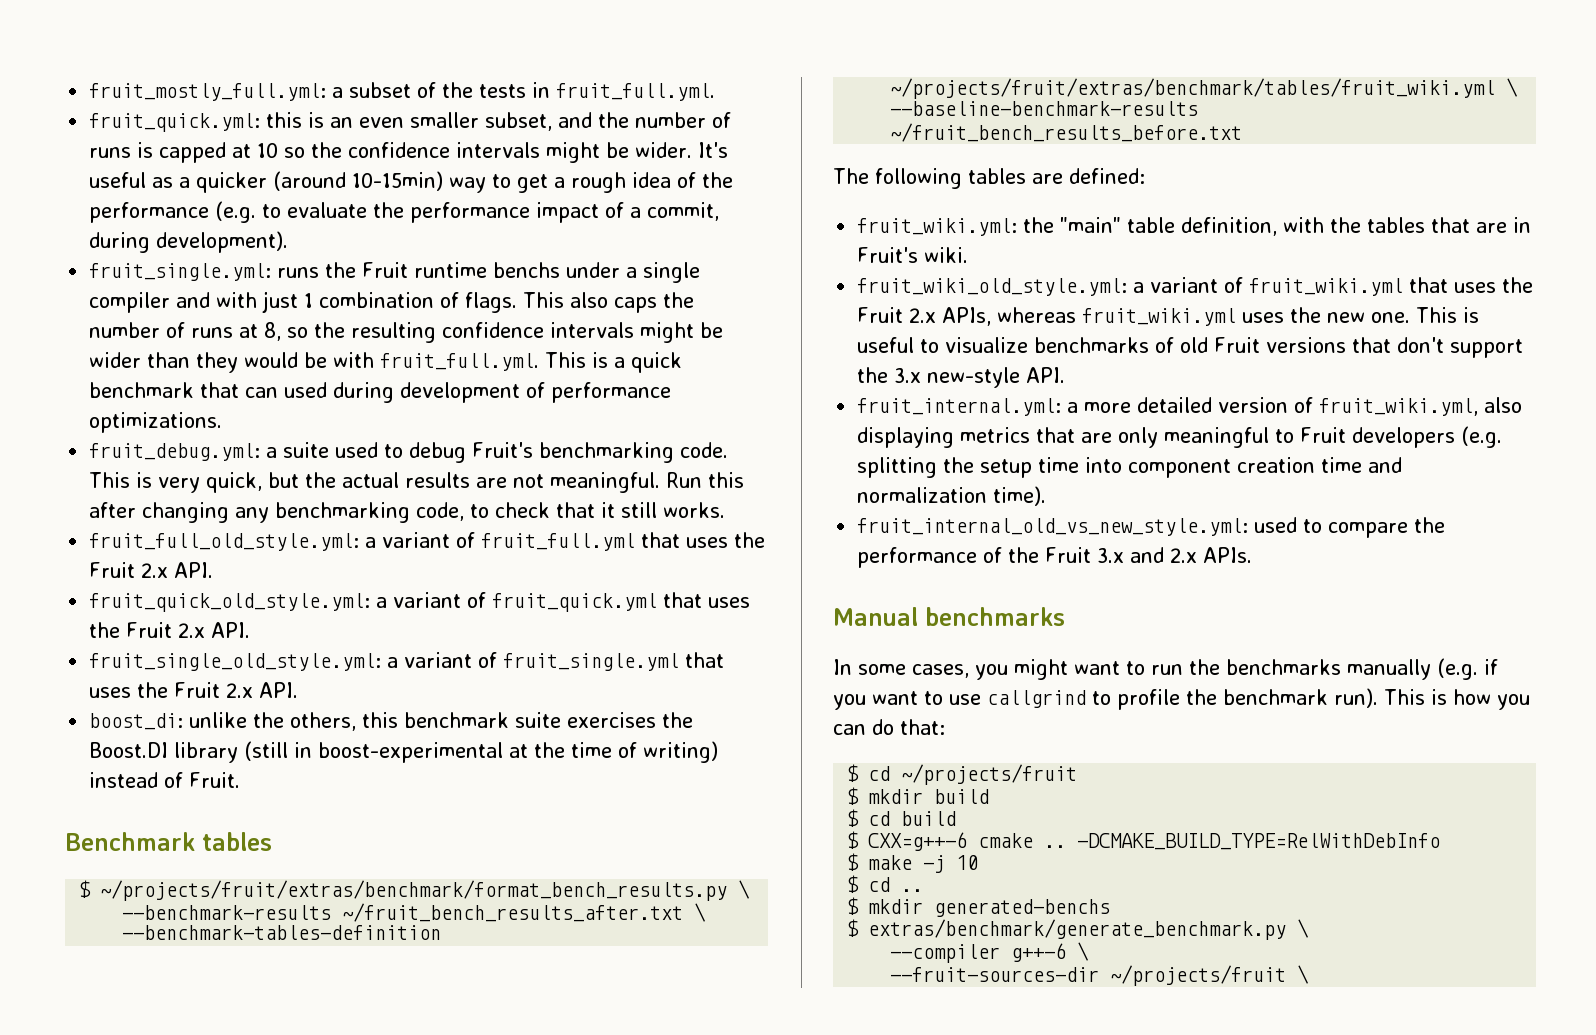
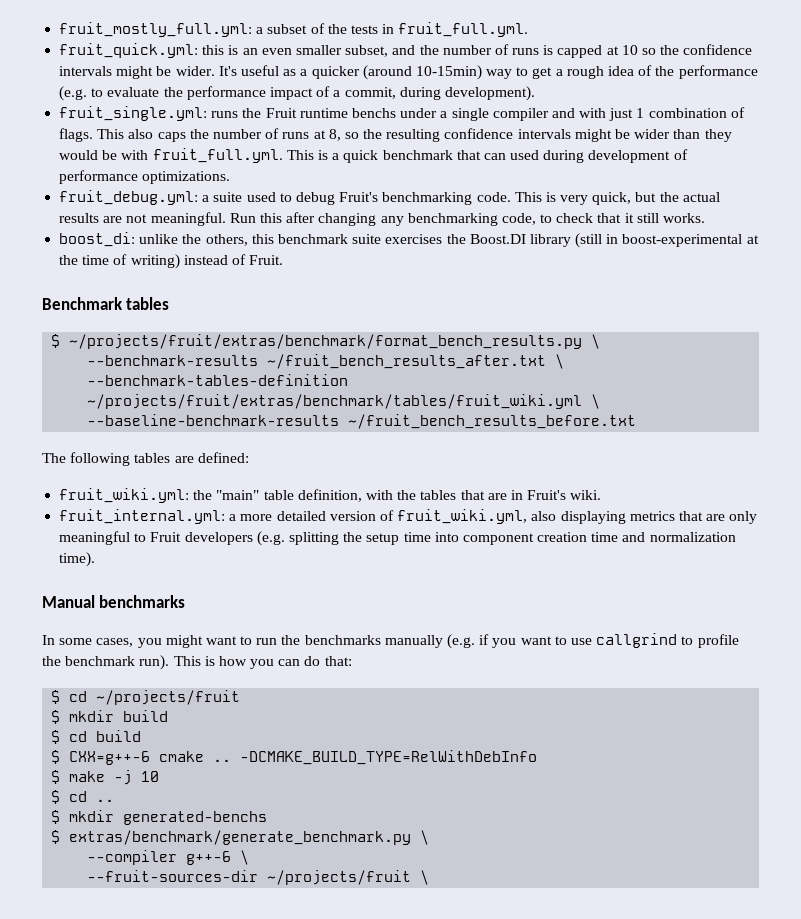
[89,532,766,551] [89,562,214,578] [89,592,751,612] [89,622,251,638] [89,652,725,671] [89,682,299,698] // fruit_full_old_style.yml: a variant of fruit_full.yml that uses the Fruit 2.x API. // fruit_quick_old_style.yml: a variant of fruit_quick.yml that uses the Fruit 2.x API. // fruit_single_old_style.yml: a variant of fruit_single.yml that uses the Fruit 2.x API. -> (706, 218) none
[857,277,1534,296] [857,307,1480,326] [857,337,1524,358] [857,367,1066,388] // fruit_wiki_old_style.yml: a variant of fruit_wiki.yml that uses the Fruit 2.x APIs, whereas fruit_wiki.yml uses the new one. This is useful to visualize benchmarks of old Fruit versions that don't support the 3.x new-style API. -> (602, 495) none
[857,517,1446,538] [857,547,1253,568] // fruit_internal_old_vs_new_style.yml: used to compare the performance of the Fruit 3.x and 2.x APIs. -> (96, 559) none

